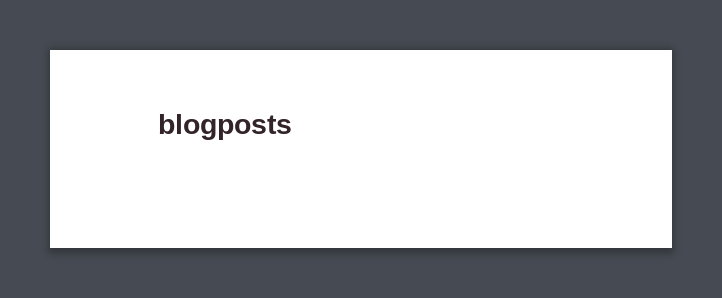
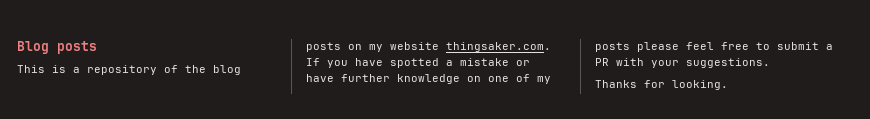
[158,114,292,140] blogposts -> [17,41,97,54] [17,65,241,75] [306,42,551,52] [306,58,530,68] [306,74,551,84] [595,42,833,52] [595,58,770,68] [595,80,728,90] Blog posts // This is a repository of the blog posts on my website thingsaker.com. If you have spotted a mistake or have further knowledge on one of my posts please feel free to submit a PR with your suggestions. // Thanks for looking.

